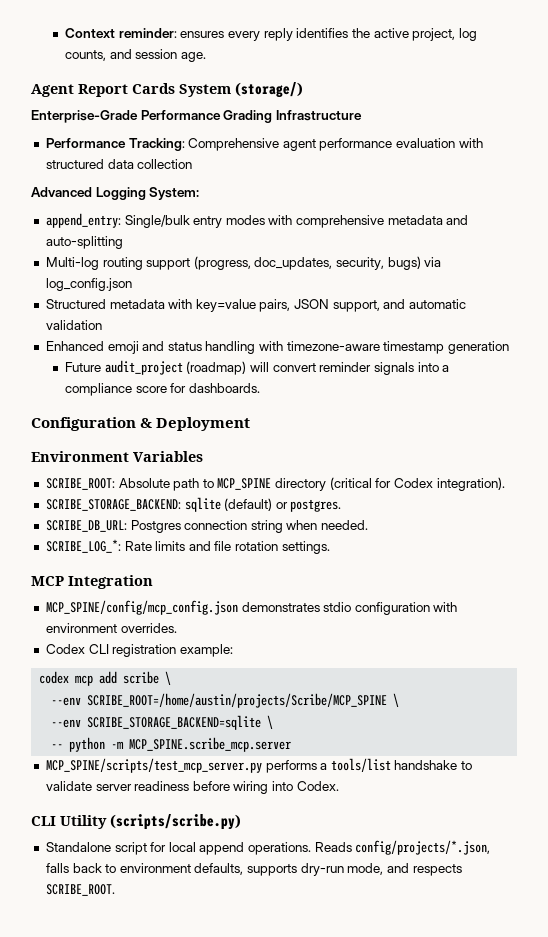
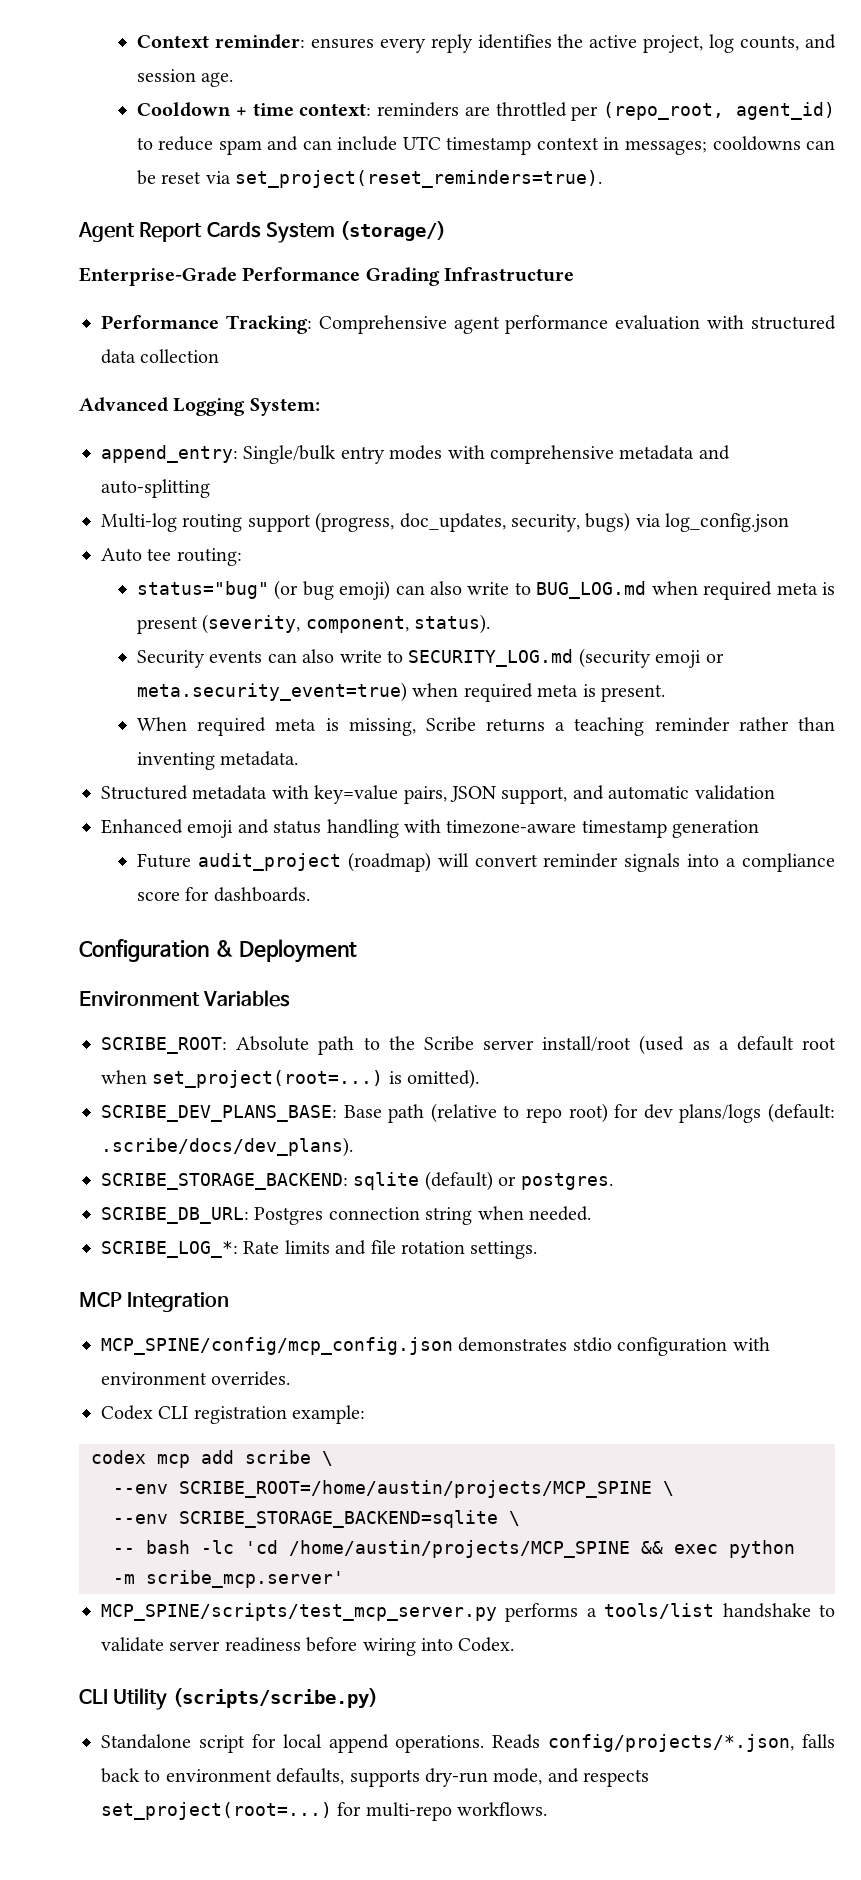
(206, 57) none -> [136,102,835,121] [136,136,835,155] [136,170,603,188] // Cooldown + time context: reminders are throttled per (repo_root, agent_id) to reduce spam and can include UTC timestamp context in messages; cooldowns can be reset via set_project(reset_reminders=true).
(132, 284) none -> [101,548,242,566] [136,580,836,600] [136,614,491,634] [136,648,724,668] [136,682,665,702] [136,717,835,736] [136,751,299,770] // Auto tee routing: // status="bug" (or bug emoji) can also write to BUG_LOG.md when required meta is present (severity, component, status). // Security events can also write to SECURITY_LOG.md (security emoji or meta.security_event=true) when required meta is present. // When required meta is missing, Scribe returns a teaching reminder rather than inventing metadata.
[217,477,505,491] MCP_SPINE directory (critical for Codex integration). -> [388,1035,836,1055] [101,1069,480,1089] [101,1103,836,1123] [101,1137,353,1157] the Scribe server install/root (used as a default root when set_project(root=...) is omitted). // SCRIBE_DEV_PLANS_BASE: Base path (relative to repo root) for dev plans/logs (default: .scribe/docs/dev_plans).
[87,693,388,708] SCRIBE_ROOT=/home/austin/projects/Scribe/MCP_SPINE -> [179,1480,652,1498] SCRIBE_ROOT=/home/austin/projects/MCP_SPINE
(64, 746) none -> [146,1540,718,1558] bash -lc 'cd /home/austin/projects/MCP_SPINE && exec
[129,737,292,752] MCP_SPINE.scribe_mcp.server -> [146,1570,344,1588] scribe_mcp.server'
[45,884,115,896] SCRIBE_ROOT. -> [101,1802,548,1821] set_project(root=...) for multi-repo workflows.

